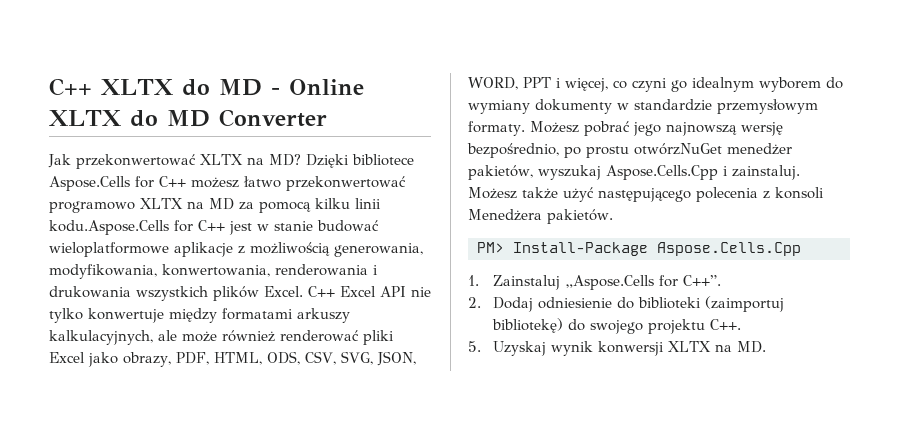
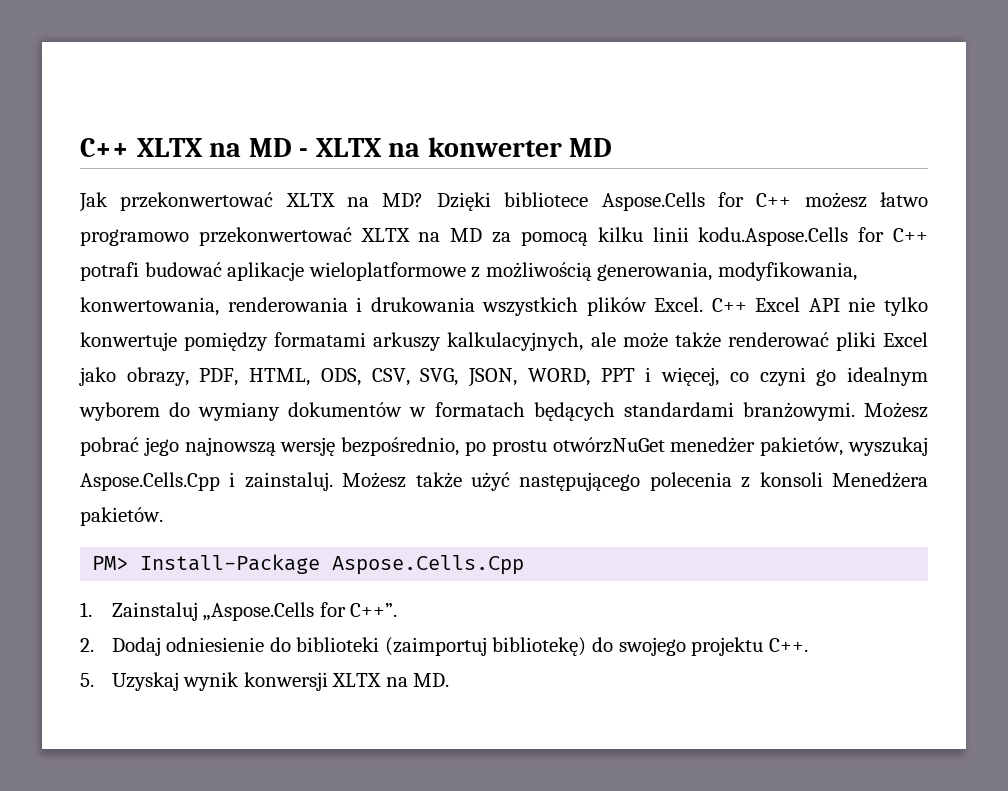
[181,79,210,96] do -> [209,143,242,157] na
[288,79,364,95] [49,109,327,127] Online XLTX do MD Converter -> [315,137,613,157] XLTX na konwerter MD
[286,176,406,191] [49,201,135,213] przekonwertować programowo -> [80,227,352,246] programowo przekonwertować
[229,220,379,235] [49,242,233,257] jest w stanie budować wieloplatformowe aplikacje -> [80,262,466,281] potrafi budować aplikacje wieloplatformowe
[169,308,217,323] między -> [184,332,269,351] pomiędzy
[222,330,275,342] również -> [674,332,721,348] także
[535,99,818,114] [468,121,525,136] dokumenty w standardzie przemysłowym formaty. -> [288,402,855,421] dokumentów w formatach będących standardami branżowymi.

